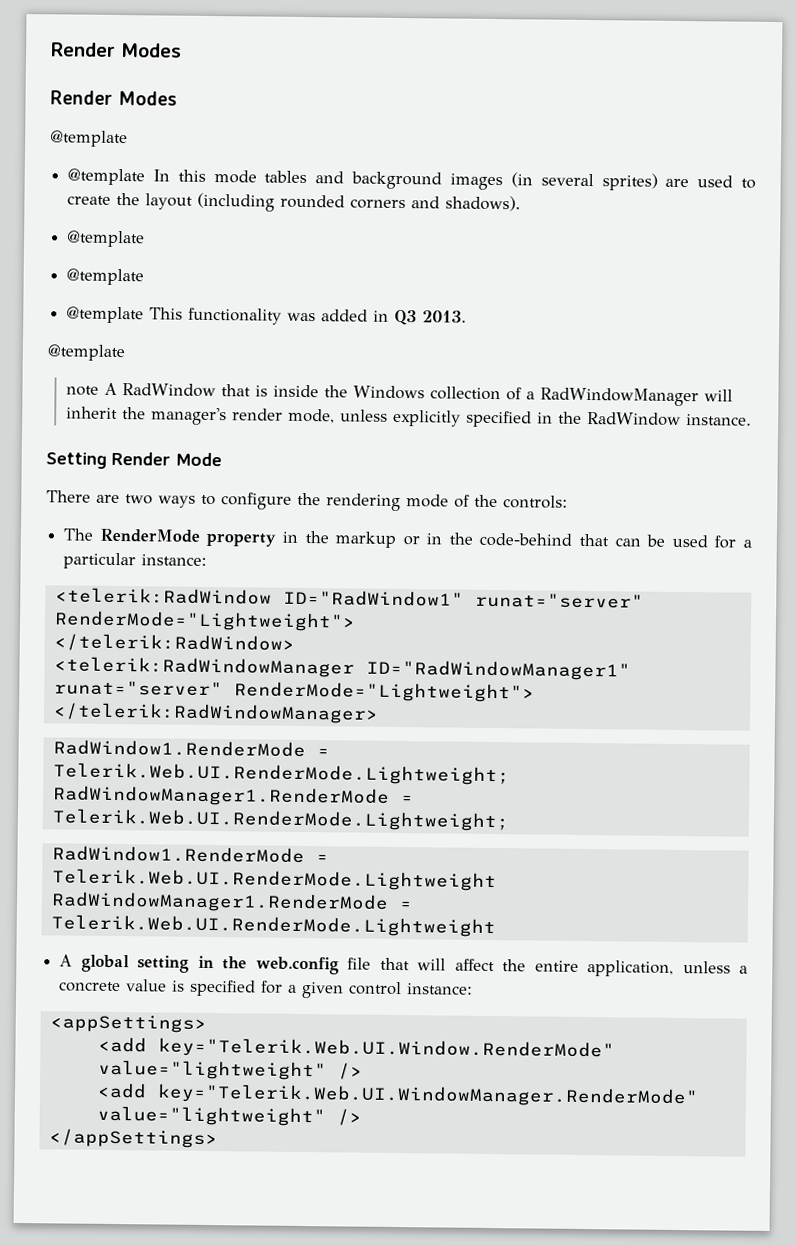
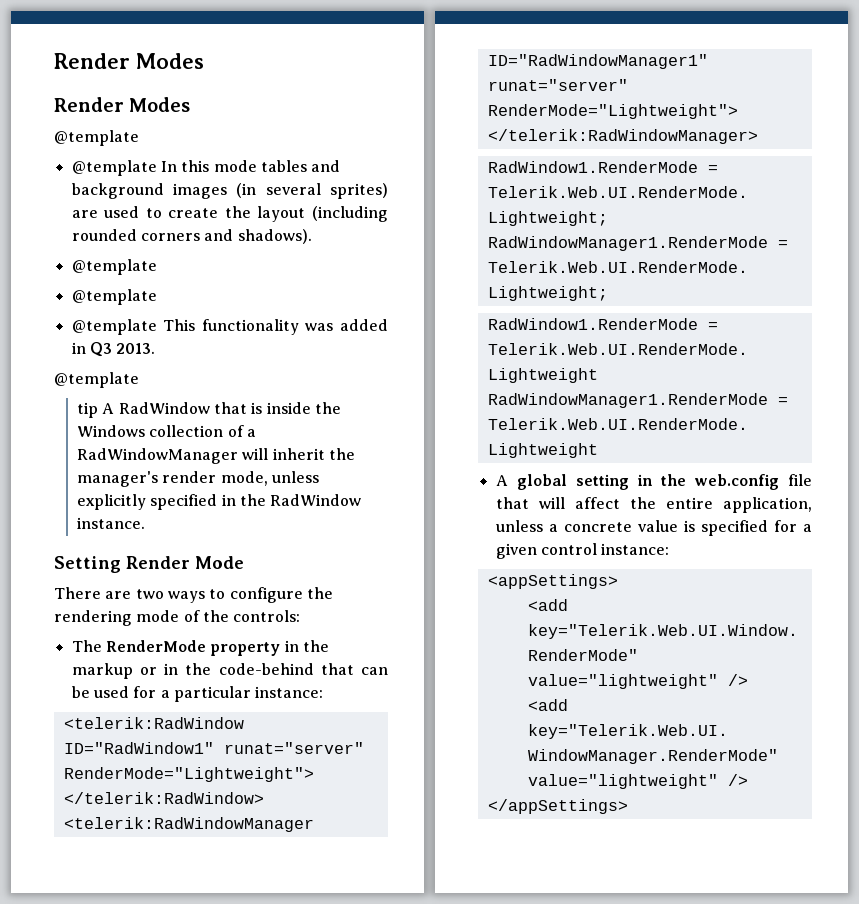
[65,385,99,396] note -> [77,402,99,418] tip

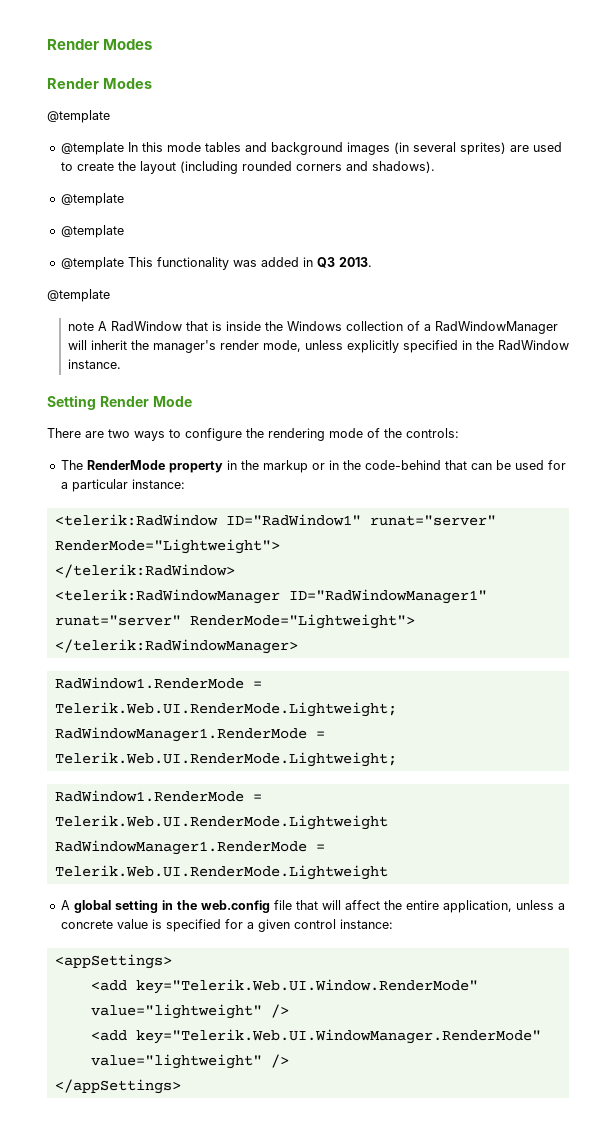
[77,402,99,418] tip -> [67,322,94,331] note

